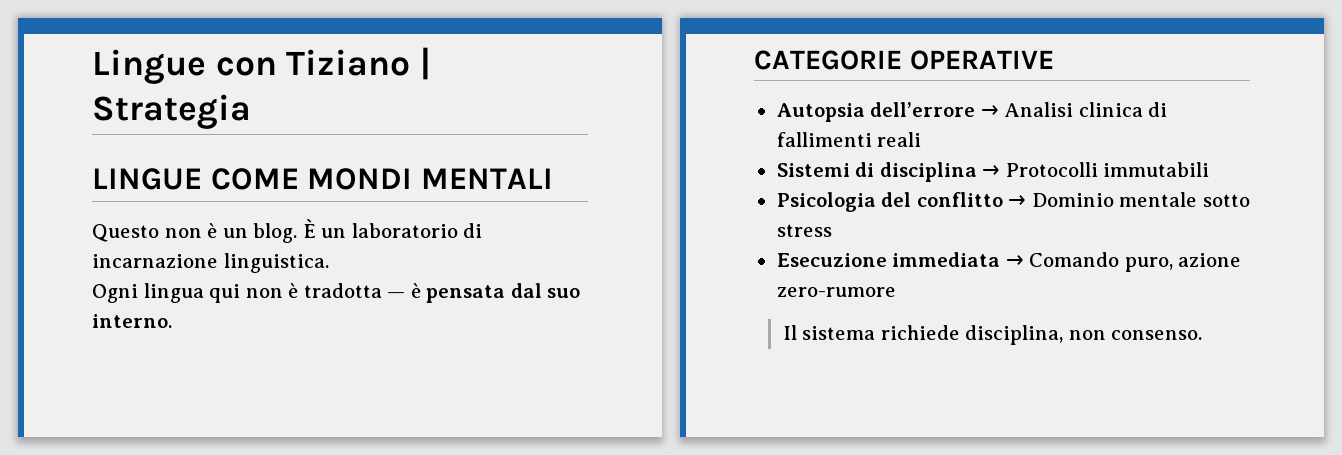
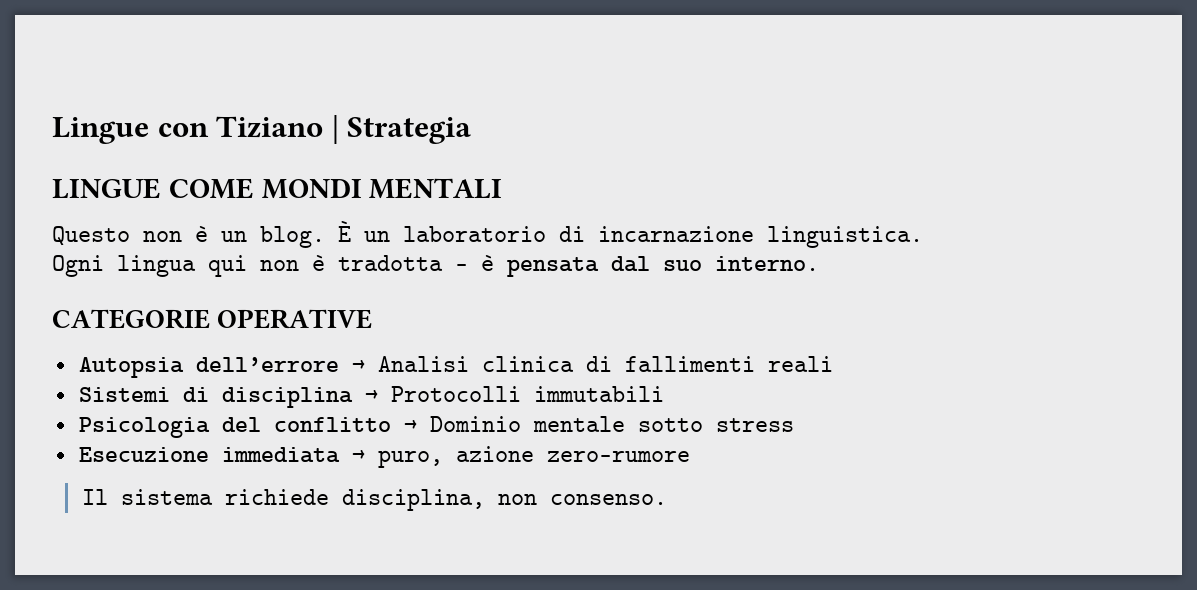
[1029,252,1120,267] Comando -> (365, 456) none

